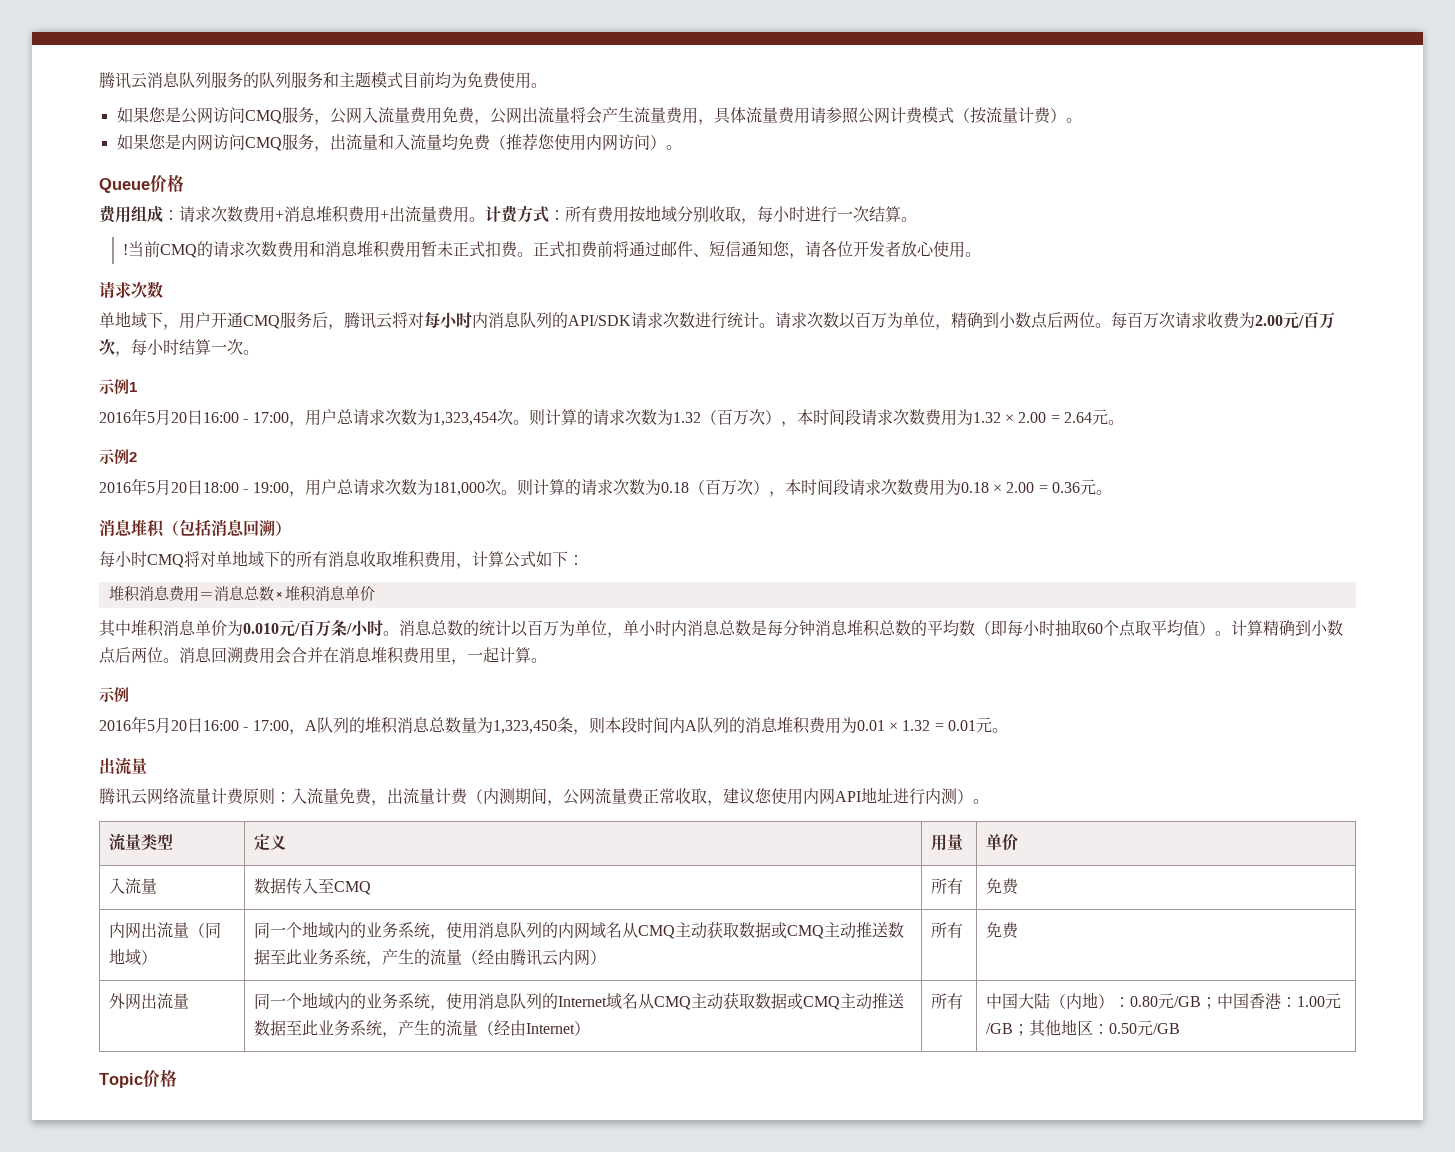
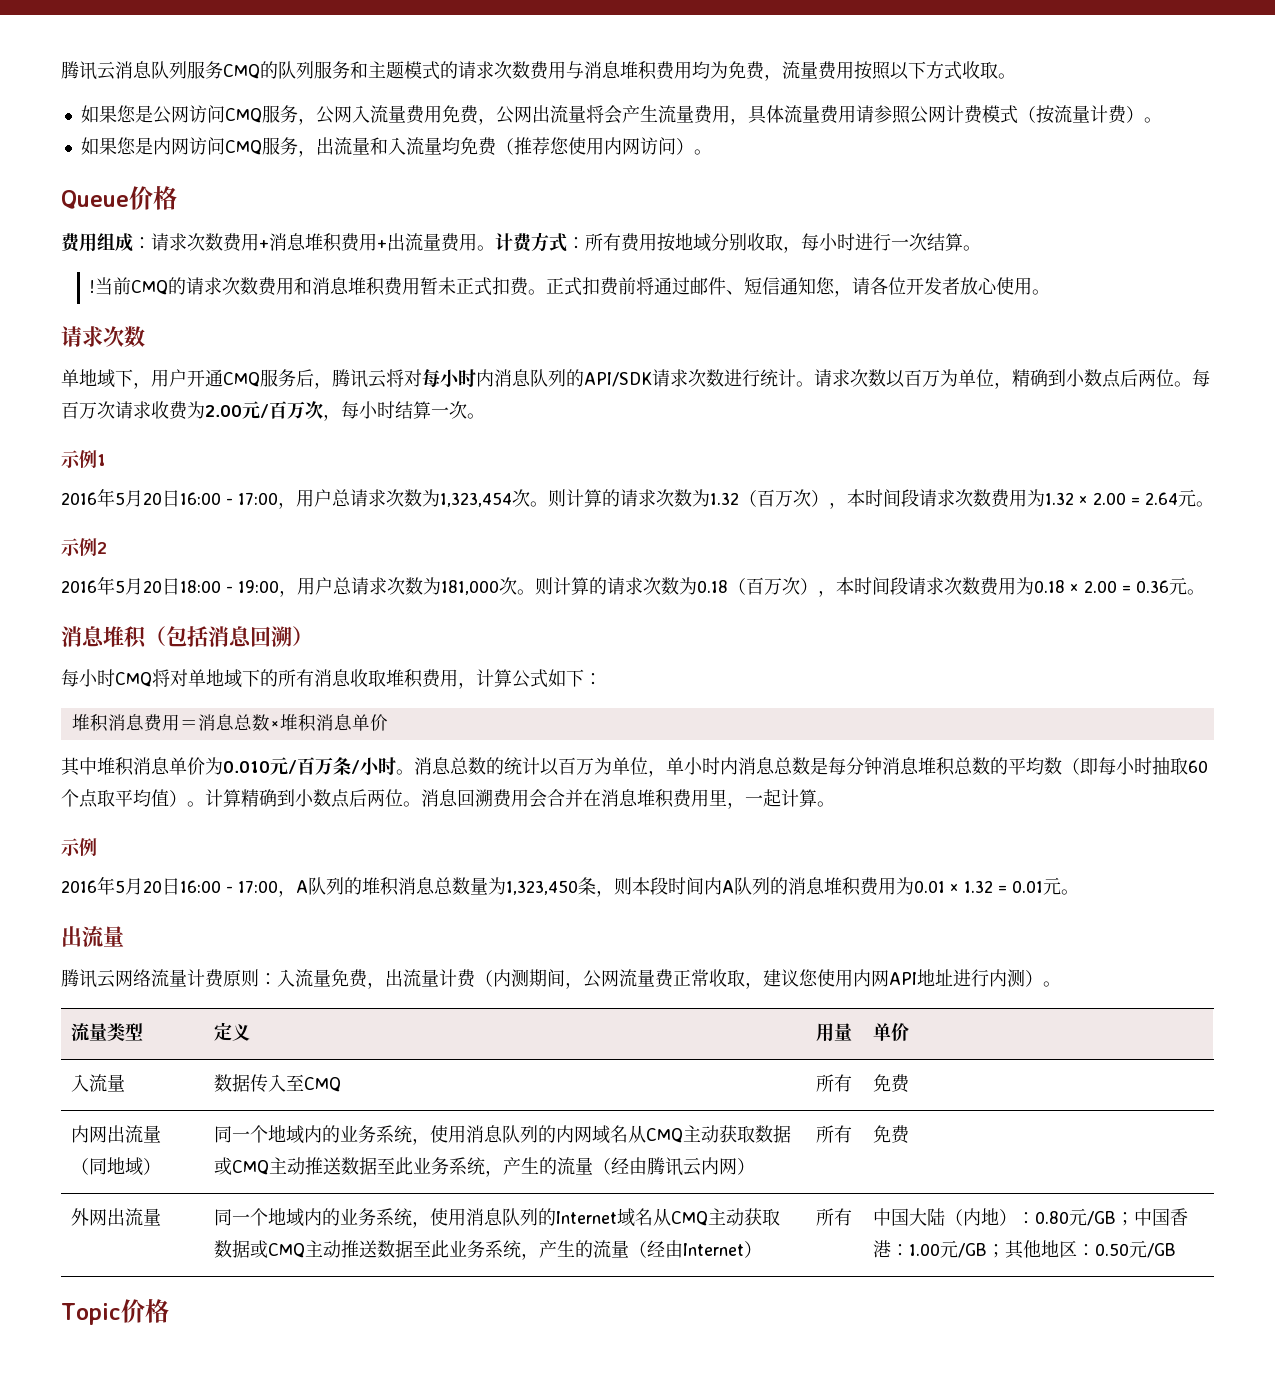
(243, 80) none -> [223,64,260,79] CMQ
[403,72,531,89] 目前均为免费使用 -> [440,61,998,81] 的请求次数费用与消息堆积费用均为免费，流量费用按照以下方式收取

